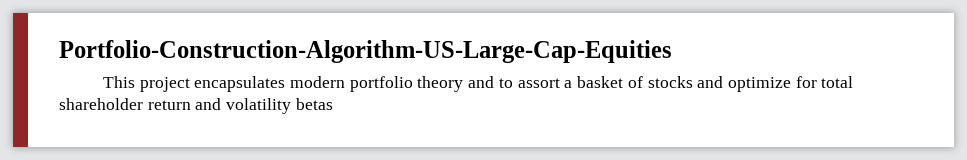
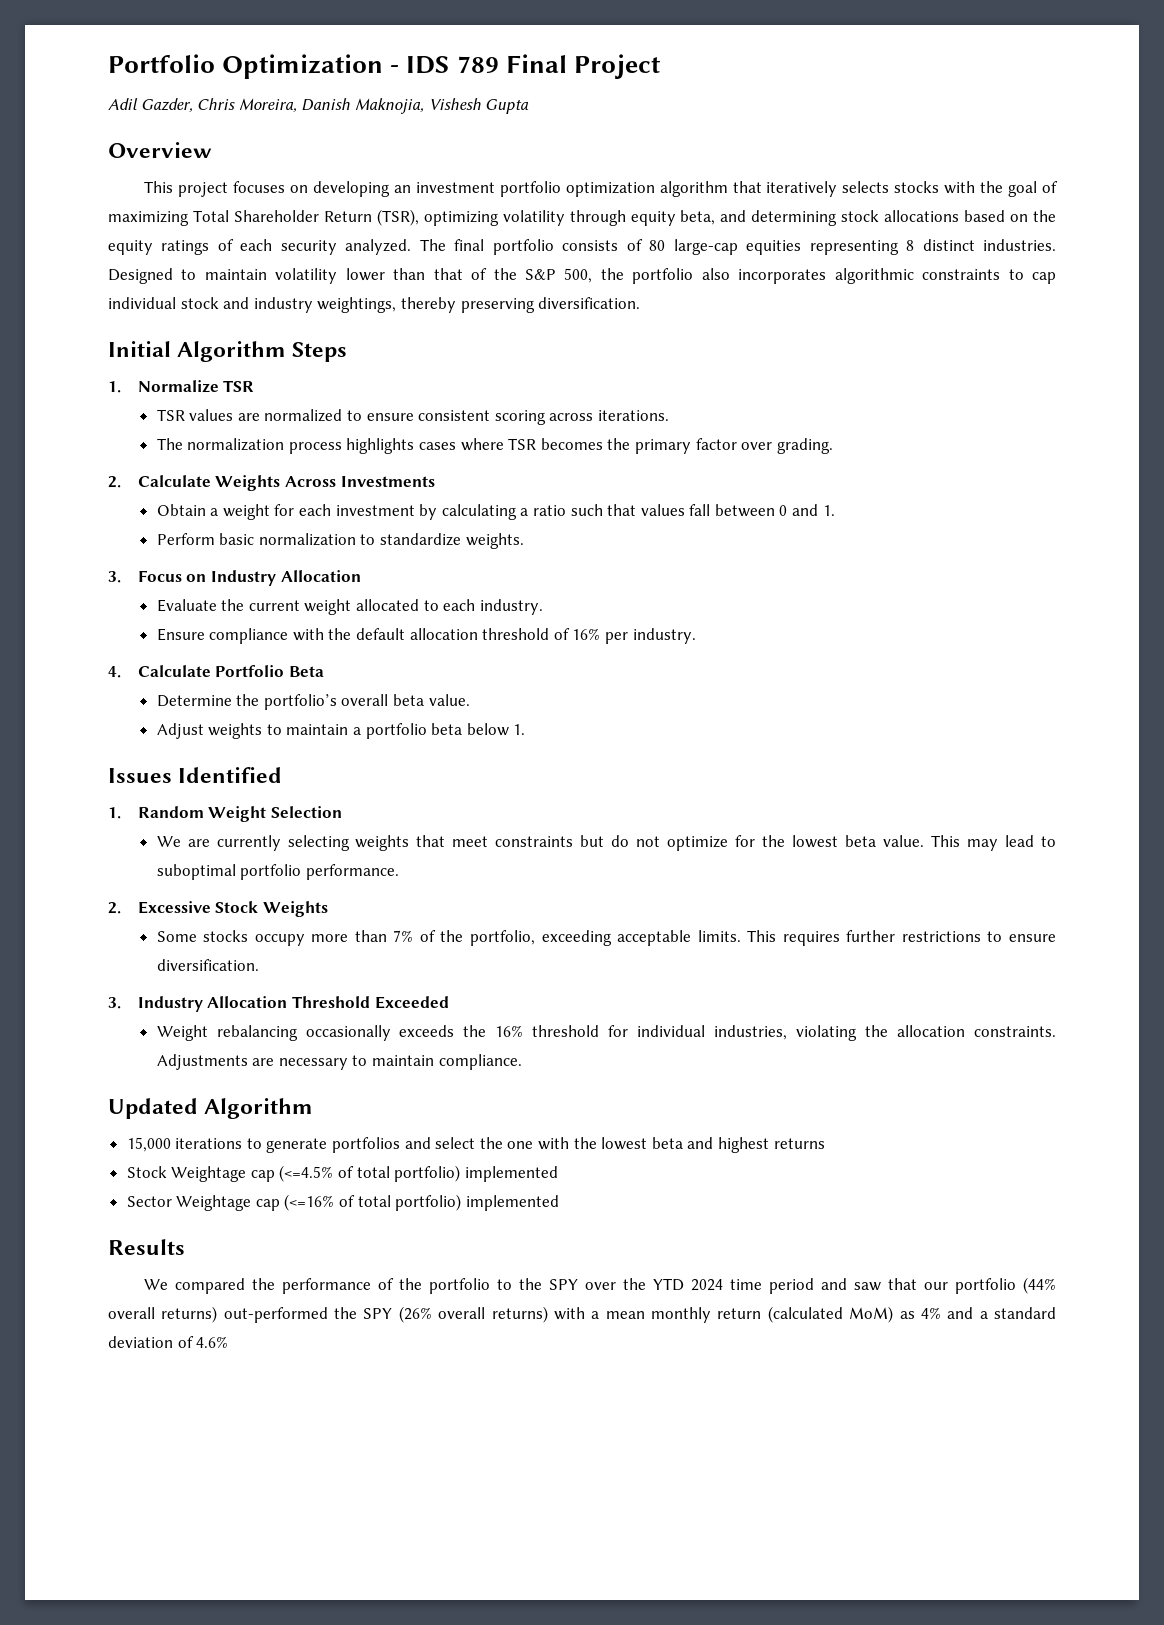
[59,40,672,63] [102,76,854,92] [59,98,333,114] Portfolio-Construction-Algorithm-US-Large-Cap-Equities // This project encapsulates modern portfolio theory and to assort a basket of stocks and optimize for total shareholder return and volatility betas -> [108,54,661,79] [108,98,530,114] [108,142,212,158] [144,181,1058,197] [108,209,1056,226] [108,239,1056,255] [108,268,1057,284] [108,297,641,313] [108,341,348,362] [108,380,255,393] [156,409,669,425] [156,438,833,454] [108,475,435,491] [156,504,835,520] [156,533,524,549] [108,570,361,586] [156,599,543,615] [156,628,696,644] [108,665,325,678] [156,694,470,710] [156,723,526,739] [108,767,283,783] [108,806,343,822] [156,835,1057,851] [156,864,399,880] [108,901,329,917] [156,930,1056,946] [156,959,259,971] [108,996,449,1012] [156,1025,1056,1041] [156,1054,522,1070] [108,1098,314,1119] [126,1137,825,1153] [126,1165,558,1182] [126,1194,559,1211] [108,1239,185,1255] [144,1277,1056,1294] [108,1306,1056,1323] [108,1336,229,1348] Portfolio Optimization - IDS 789 Final Project // Adil Gazder, Chris Moreira, Danish Maknojia, Vishesh Gupta // Overview // This project focuses on developing an investment portfolio optimization algorithm that iteratively selects stocks with the goal of maximizing Total Shareholder Return (TSR), optimizing volatility through equity beta, and determining stock allocations based on the equity ratings of each security analyzed. The final portfolio consists of 80 large-cap equities representing 8 distinct industries. Designed to maintain volatility lower than that of the S&P 500, the portfolio also incorporates algorithmic constraints to cap individual stock and industry weightings, thereby preserving diversification. // Initial Algorithm Steps // 1. Normalize TSR // TSR values are normalized to ensure consistent scoring across iterations. // The normalization process highlights cases where TSR becomes the primary factor over grading. // 2. Calculate Weights Across Investments // Obtain a weight for each investment by calculating a ratio such that values fall between 0 and 1. // Perform basic normalization to standardize weights. // 3. Focus on Industry Allocation // Evaluate the current weight allocated to each industry. // Ensure compliance with the default allocation threshold of 16% per industry. // 4. Calculate Portfolio Beta // Determine the portfolio’s overall beta value. // Adjust weights to maintain a portfolio beta below 1. // Issues Identified // 1. Random Weight Selection // We are currently selecting weights that meet constraints but do not optimize for the lowest beta value. This may lead to suboptimal portfolio performance. // 2. Excessive Stock Weights // Some stocks occupy more than 7% of the portfolio, exceeding acceptable limits. This requires further restrictions to ensure diversification. // 3. Industry Allocation Threshold Exceeded // Weight rebalancing occasionally exceeds the 16% threshold for individual industries, violating the allocation constraints. Adjustments are necessary to maintain compliance. // Updated Algorithm // 15,000 iterations to generate portfolios and select the one with the lowest beta and highest returns // Stock Weightage cap (<=4.5% of total portfolio) implemented // Sector Weightage cap (<=16% of total portfolio) implemented // Results // We compared the performance of the portfolio to the SPY over the YTD 2024 time period and saw that our portfolio (44% overall returns) out-performed the SPY (26% overall returns) with a mean monthly return (calculated MoM) as 4% and a standard deviation of 4.6%

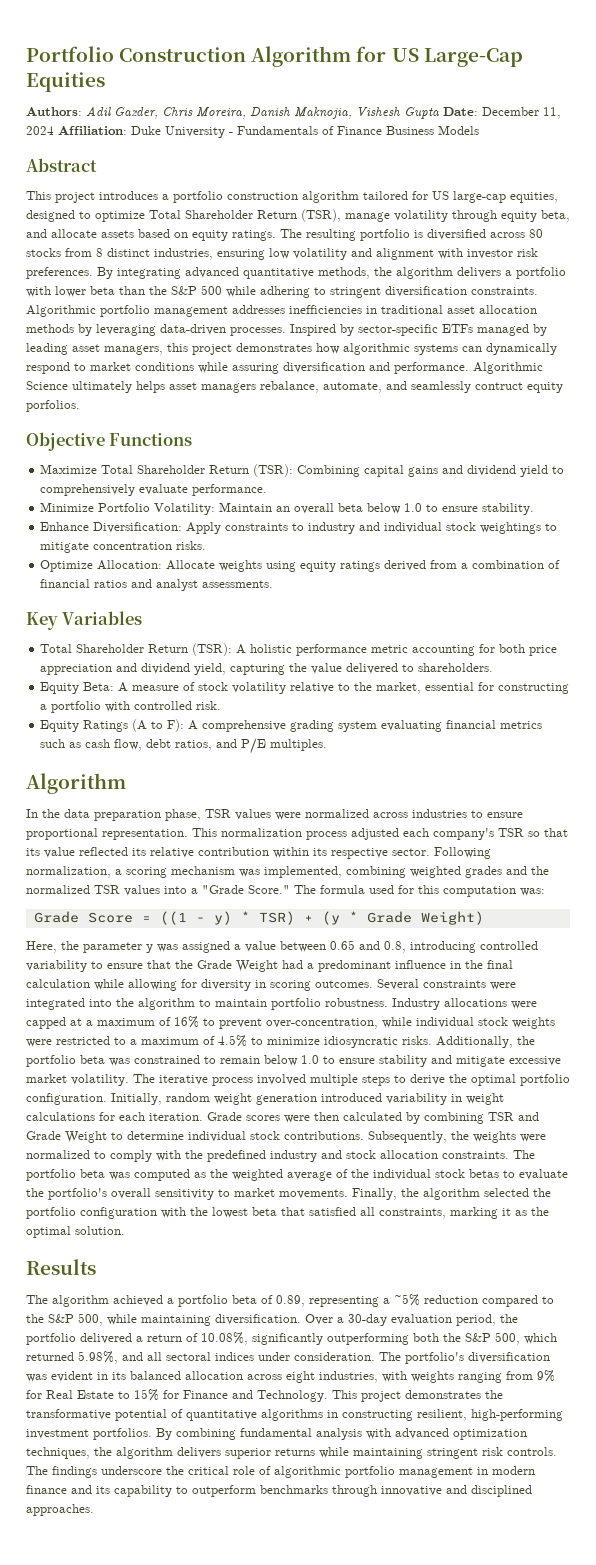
[108,54,661,79] Portfolio Optimization - IDS 789 Final Project // -> [26,46,523,67] [26,72,105,92] [26,107,82,116] Portfolio Construction Algorithm for US Large-Cap Equities // Authors:
[108,142,212,158] [144,181,1058,197] [108,211,189,226] // Overview // This project focuses on developing an investment portfolio optimization algorithm that iteratively selects stocks with the goal of maximizing -> [443,107,561,119] [26,125,479,138] [26,158,97,172] [26,191,558,203] [26,210,145,222] Date: December 11, 2024 Affiliation: Duke University - Fundamentals of Finance Business Models // Abstract // This project introduces a portfolio construction algorithm tailored for US large-cap equities, designed to optimize
[423,211,499,226] optimizing -> [345,212,390,222] manage
[751,210,1056,226] [108,239,1056,255] [108,268,1057,284] [108,297,641,313] [108,341,348,362] [108,380,255,393] [156,409,669,425] [156,438,833,454] [108,475,435,491] [156,504,835,520] [156,533,524,549] [108,570,361,586] [156,599,543,615] [156,628,696,644] [108,665,325,678] [156,694,470,710] [156,723,526,739] [108,767,283,783] [108,806,343,822] [156,835,1057,851] [156,864,399,880] [108,901,329,917] [156,930,1056,946] [156,959,259,971] [108,996,449,1012] [156,1025,1056,1041] [156,1054,522,1070] [108,1098,314,1119] [126,1137,825,1153] [126,1165,558,1182] [126,1194,559,1211] [108,1239,185,1255] [144,1277,1056,1294] [108,1306,1056,1323] [108,1336,229,1348] determining stock allocations based on the equity ratings of each security analyzed. The final portfolio consists of 80 large-cap equities representing 8 distinct industries. Designed to maintain volatility lower than that of the S&P 500, the portfolio also incorporates algorithmic constraints to cap individual stock and industry weightings, thereby preserving diversification. // Initial Algorithm Steps // 1. Normalize TSR // TSR values are normalized to ensure consistent scoring across iterations. // The normalization process highlights cases where TSR becomes the primary factor over grading. // 2. Calculate Weights Across Investments // Obtain a weight for each investment by calculating a ratio such that values fall between 0 and 1. // Perform basic normalization to standardize weights. // 3. Focus on Industry Allocation // Evaluate the current weight allocated to each industry. // Ensure compliance with the default allocation threshold of 16% per industry. // 4. Calculate Portfolio Beta // Determine the portfolio’s overall beta value. // Adjust weights to maintain a portfolio beta below 1. // Issues Identified // 1. Random Weight Selection // We are currently selecting weights that meet constraints but do not optimize for the lowest beta value. This may lead to suboptimal portfolio performance. // 2. Excessive Stock Weights // Some stocks occupy more than 7% of the portfolio, exceeding acceptable limits. This requires further restrictions to ensure diversification. // 3. Industry Allocation Threshold Exceeded // Weight rebalancing occasionally exceeds the 16% threshold for individual industries, violating the allocation constraints. Adjustments are necessary to maintain compliance. // Updated Algorithm // 15,000 iterations to generate portfolios and select the one with the lowest beta and highest returns // Stock Weightage cap (<=4.5% of total portfolio) implemented // Sector Weightage cap (<=16% of total portfolio) implemented // Results // We compared the performance of the portfolio to the SPY over the YTD 2024 time period and saw that our portfolio (44% overall returns) out-performed the SPY (26% overall returns) with a mean monthly return (calculated MoM) as 4% and a standard deviation of 4.6% -> [51,229,543,241] [26,248,538,260] [26,267,566,279] [26,285,538,298] [26,305,537,317] [26,324,547,336] [26,343,557,355] [26,362,543,374] [26,381,563,393] [26,400,80,412] [26,432,193,451] [40,464,565,477] [40,484,268,496] [40,502,535,515] [40,522,558,534] [40,541,207,553] [40,560,561,572] [40,579,274,591] [26,611,143,630] [40,643,558,656] [40,663,494,675] [40,682,570,694] [40,701,222,713] [40,719,543,732] [40,738,328,754] [26,773,126,794] [26,809,523,821] [26,828,568,840] [26,847,491,859] [26,866,549,878] [26,885,545,897] [33,911,484,925] [26,940,538,953] [26,960,513,972] [26,979,516,991] [26,998,537,1010] [26,1016,555,1029] [26,1035,535,1048] [26,1055,561,1067] [26,1074,570,1086] [26,1093,504,1105] [26,1112,539,1124] [26,1131,546,1143] [26,1150,535,1162] [26,1169,568,1181] [26,1188,551,1200] [26,1207,549,1219] [26,1226,125,1238] [26,1259,96,1275] [26,1294,554,1307] [26,1313,518,1326] [26,1332,557,1345] [26,1351,550,1364] [26,1370,555,1383] [26,1389,503,1402] [26,1409,563,1421] [26,1428,527,1440] [26,1447,557,1459] [26,1466,535,1478] [26,1485,532,1497] [26,1504,94,1516] allocate assets based on equity ratings. The resulting portfolio is diversified across 80 stocks from 8 distinct industries, ensuring low volatility and alignment with investor risk preferences. By integrating advanced quantitative methods, the algorithm delivers a portfolio with lower beta than the S&P 500 while adhering to stringent diversification constraints. Algorithmic portfolio management addresses inefficiencies in traditional asset allocation methods by leveraging data-driven processes. Inspired by sector-specific ETFs managed by leading asset managers, this project demonstrates how algorithmic systems can dynamically respond to market conditions while assuring diversification and performance. Algorithmic Science ultimately helps asset managers rebalance, automate, and seamlessly contruct equity porfolios. // Objective Functions // Maximize Total Shareholder Return (TSR): Combining capital gains and dividend yield to comprehensively evaluate performance. // Minimize Portfolio Volatility: Maintain an overall beta below 1.0 to ensure stability. // Enhance Diversification: Apply constraints to industry and individual stock weightings to mitigate concentration risks. // Optimize Allocation: Allocate weights using equity ratings derived from a combination of financial ratios and analyst assessments. // Key Variables // Total Shareholder Return (TSR): A holistic performance metric accounting for both price appreciation and dividend yield, capturing the value delivered to shareholders. // Equity Beta: A measure of stock volatility relative to the market, essential for constructing a portfolio with controlled risk. // Equity Ratings (A to F): A comprehensive grading system evaluating financial metrics such as cash flow, debt ratios, and P/E multiples. // Algorithm // In the data preparation phase, TSR values were normalized across industries to ensure proportional representation. This normalization process adjusted each company's TSR so that its value reflected its relative contribution within its respective sector. Following normalization, a scoring mechanism was implemented, combining weighted grades and the normalized TSR values into a "Grade Score." The formula used for this computation was: // Grade Score = ((1 - y) * TSR) + (y * Grade Weight) // Here, the parameter y was assigned a value between 0.65 and 0.8, introducing controlled variability to ensure that the Grade Weight had a predominant influence in the final calculation while allowing for diversity in scoring outcomes. Several constraints were integrated into the algorithm to maintain portfolio robustness. Industry allocations were capped at a maximum of 16% to prevent over-concentration, while individual stock weights were restricted to a maximum of 4.5% to minimize idiosyncratic risks. Additionally, the portfolio beta was constrained to remain below 1.0 to ensure stability and mitigate excessive market volatility. The iterative process involved multiple steps to derive the optimal portfolio configuration. Initially, random weight generation introduced variability in weight calculations for each iteration. Grade scores were then calculated by combining TSR and Grade Weight to determine individual stock contributions. Subsequently, the weights were normalized to comply with the predefined industry and stock allocation constraints. The portfolio beta was computed as the weighted average of the individual stock betas to evaluate the portfolio's overall sensitivity to market movements. Finally, the algorithm selected the portfolio configuration with the lowest beta that satisfied all constraints, marking it as the optimal solution. // Results // The algorithm achieved a portfolio beta of 0.89, representing a ~5% reduction compared to the S&P 500, while maintaining diversification. Over a 30-day evaluation period, the portfolio delivered a return of 10.08%, significantly outperforming both the S&P 500, which returned 5.98%, and all sectoral indices under consideration. The portfolio's diversification was evident in its balanced allocation across eight industries, with weights ranging from 9% for Real Estate to 15% for Finance and Technology. This project demonstrates the transformative potential of quantitative algorithms in constructing resilient, high-performing investment portfolios. By combining fundamental analysis with advanced optimization techniques, the algorithm delivers superior returns while maintaining stringent risk controls. The findings underscore the critical role of algorithmic portfolio management in modern finance and its capability to outperform benchmarks through innovative and disciplined approaches.

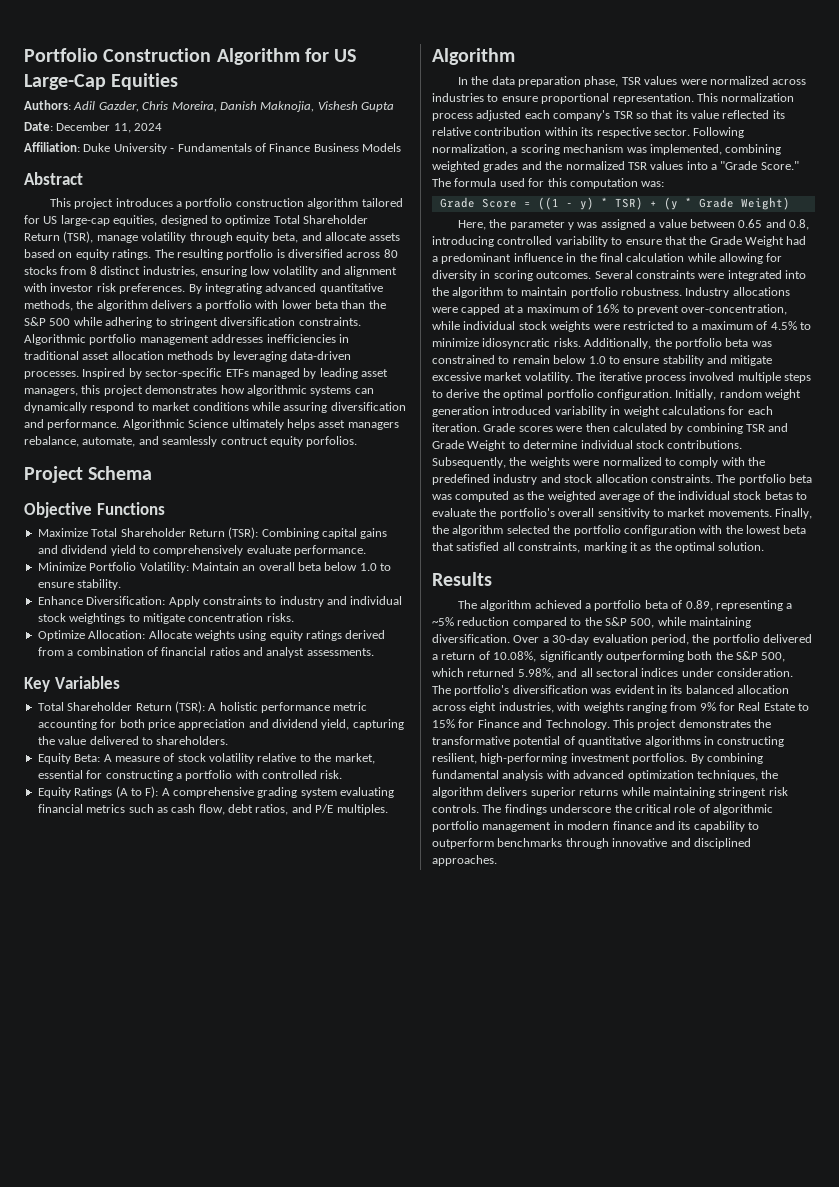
(439, 113) none -> (394, 107) //
(54, 130) none -> (163, 127) //
(80, 406) none -> [24,466,153,483] // Project Schema

